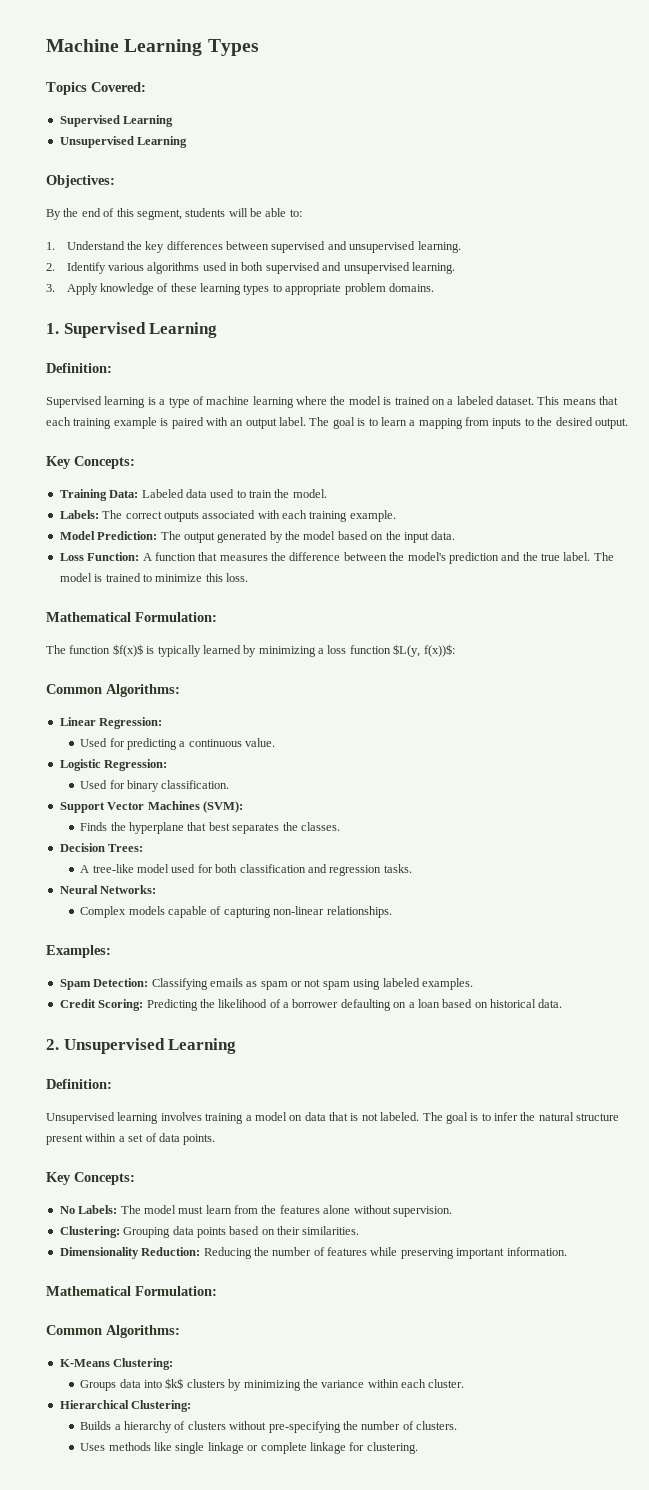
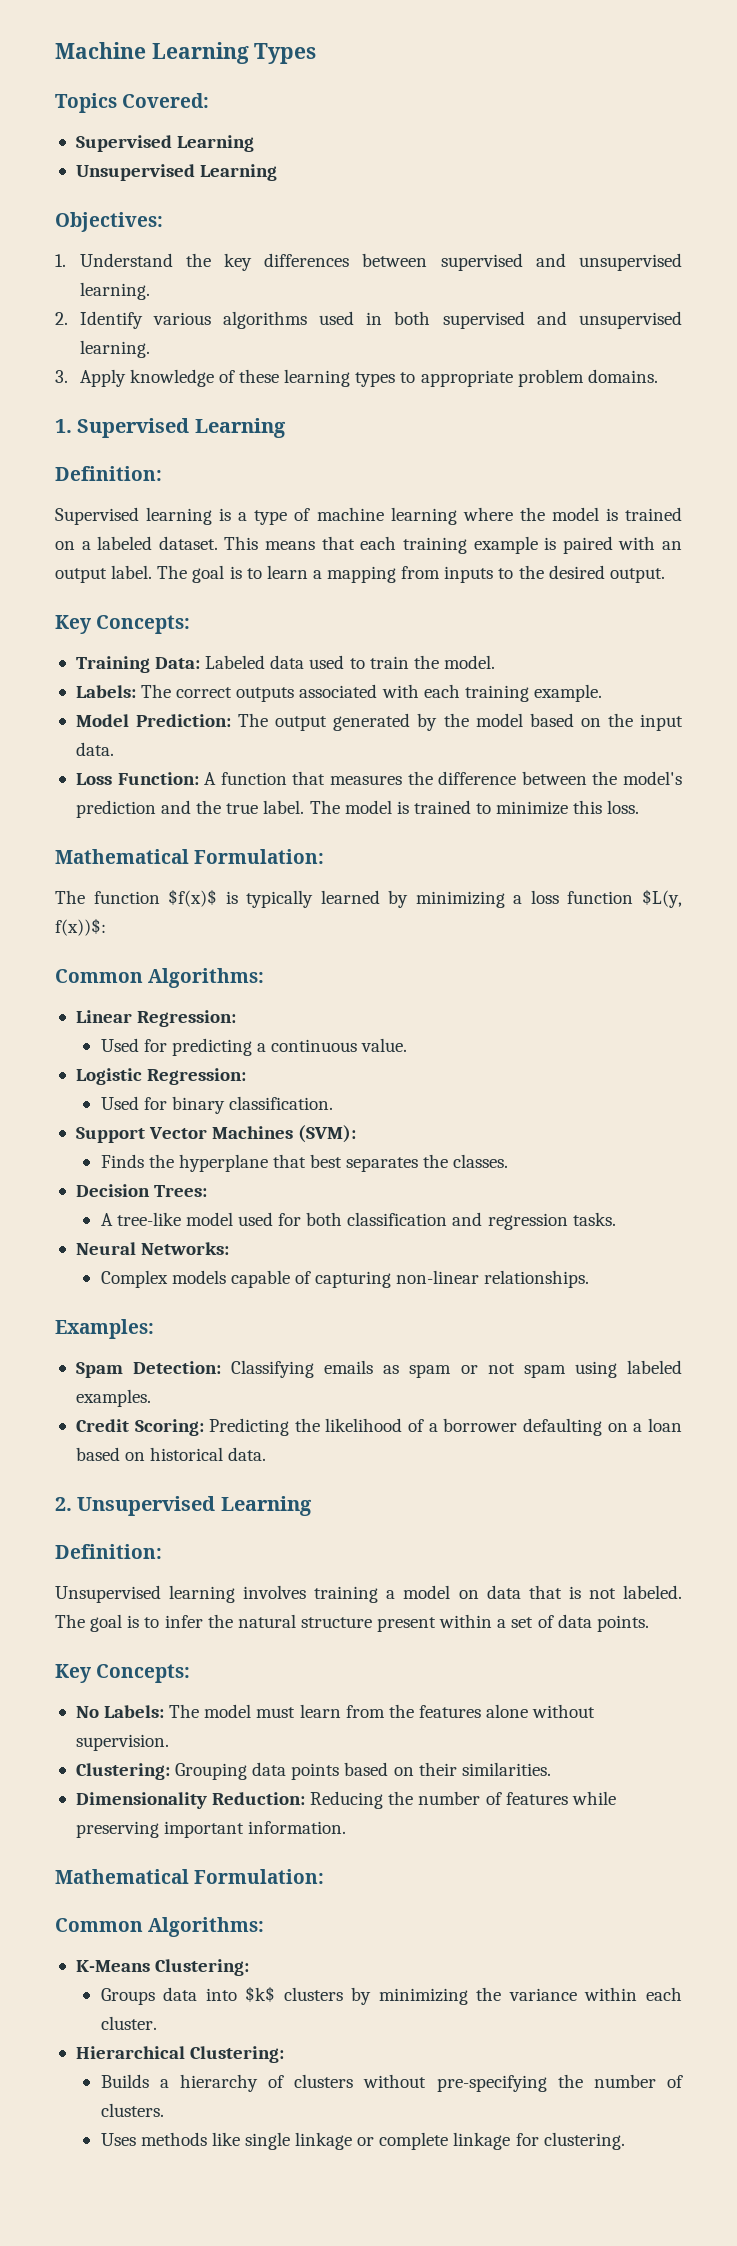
[46,208,302,220] // By the end of this segment, students will be able to: -> (163, 222) none

